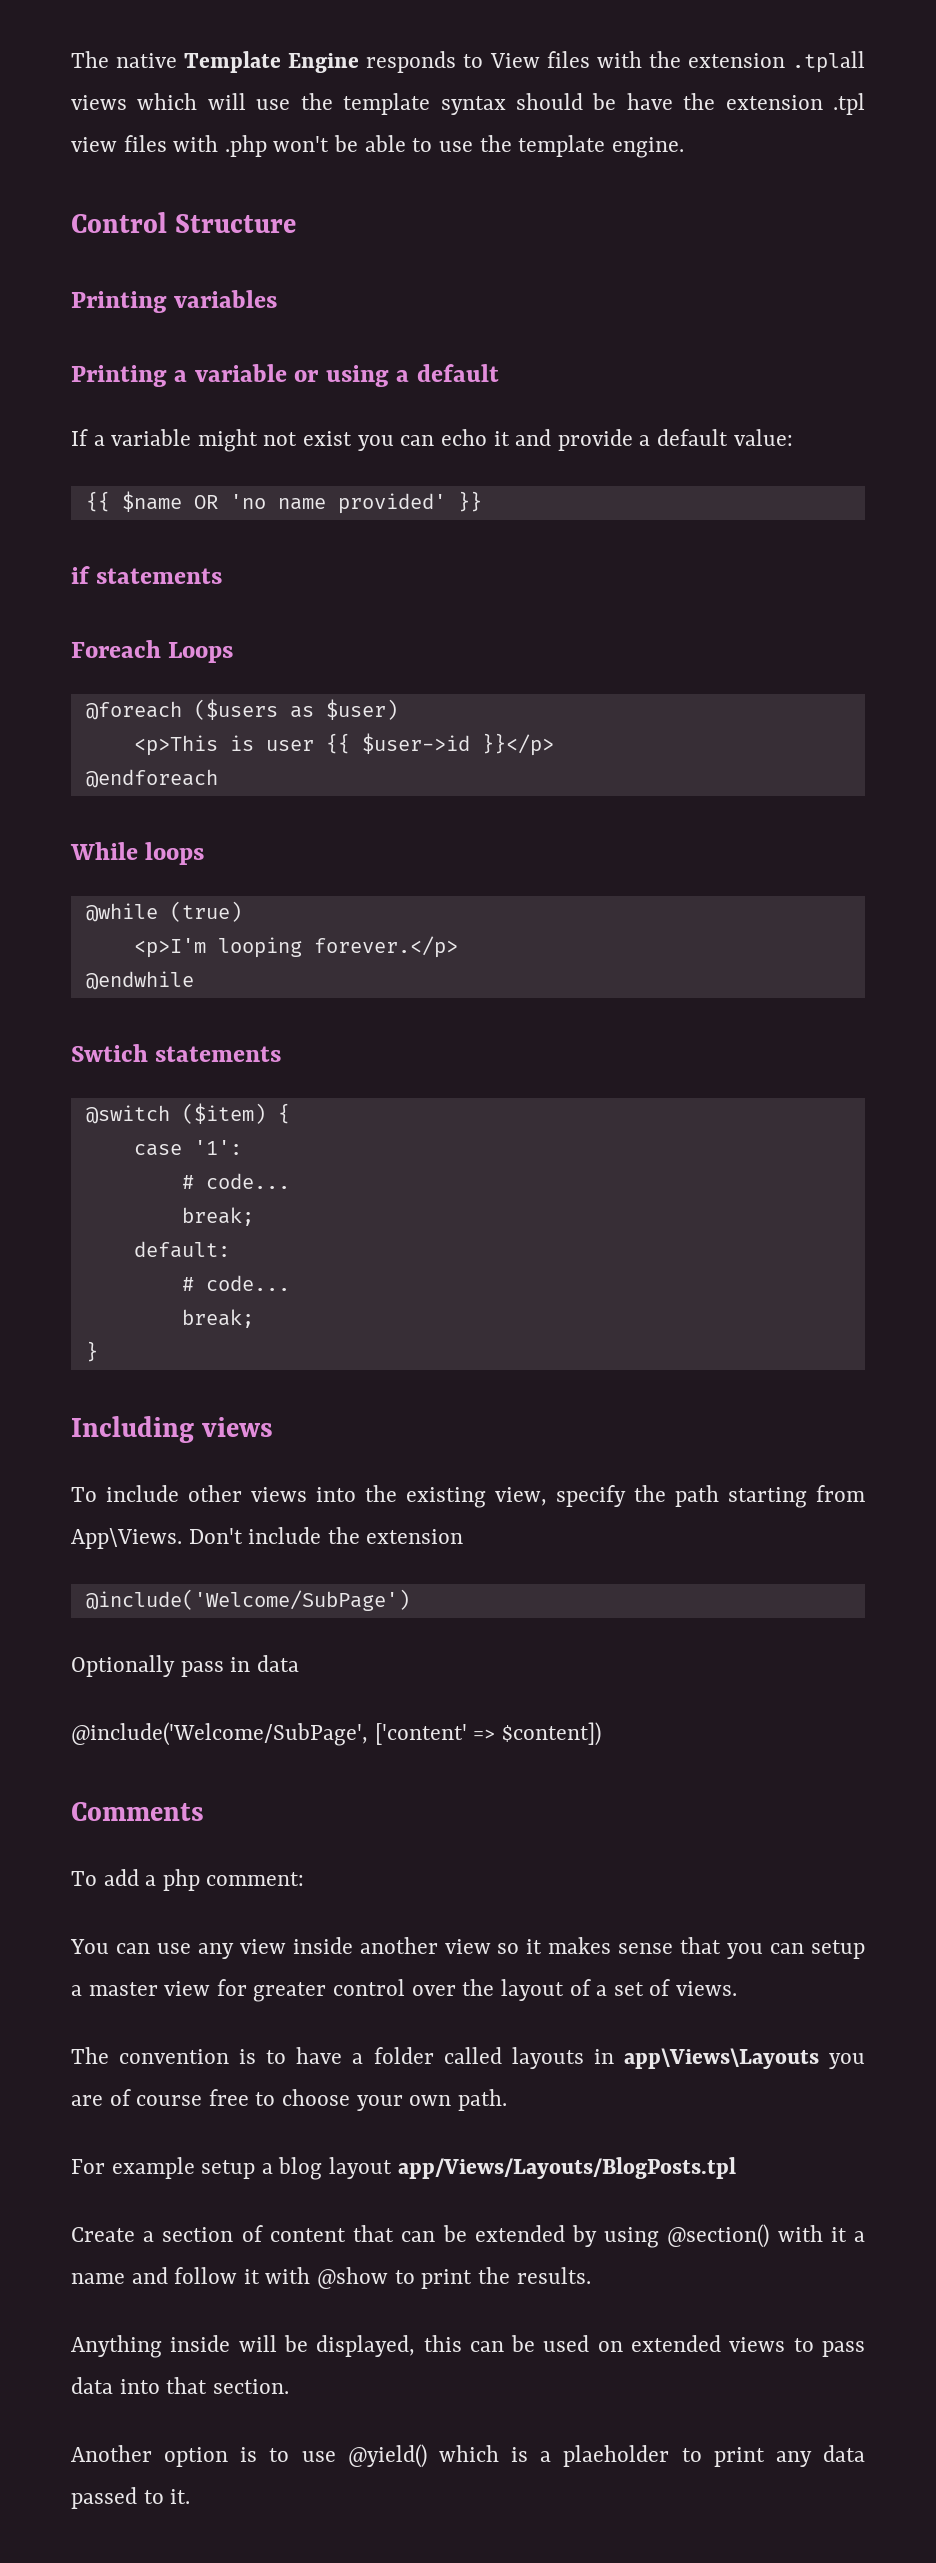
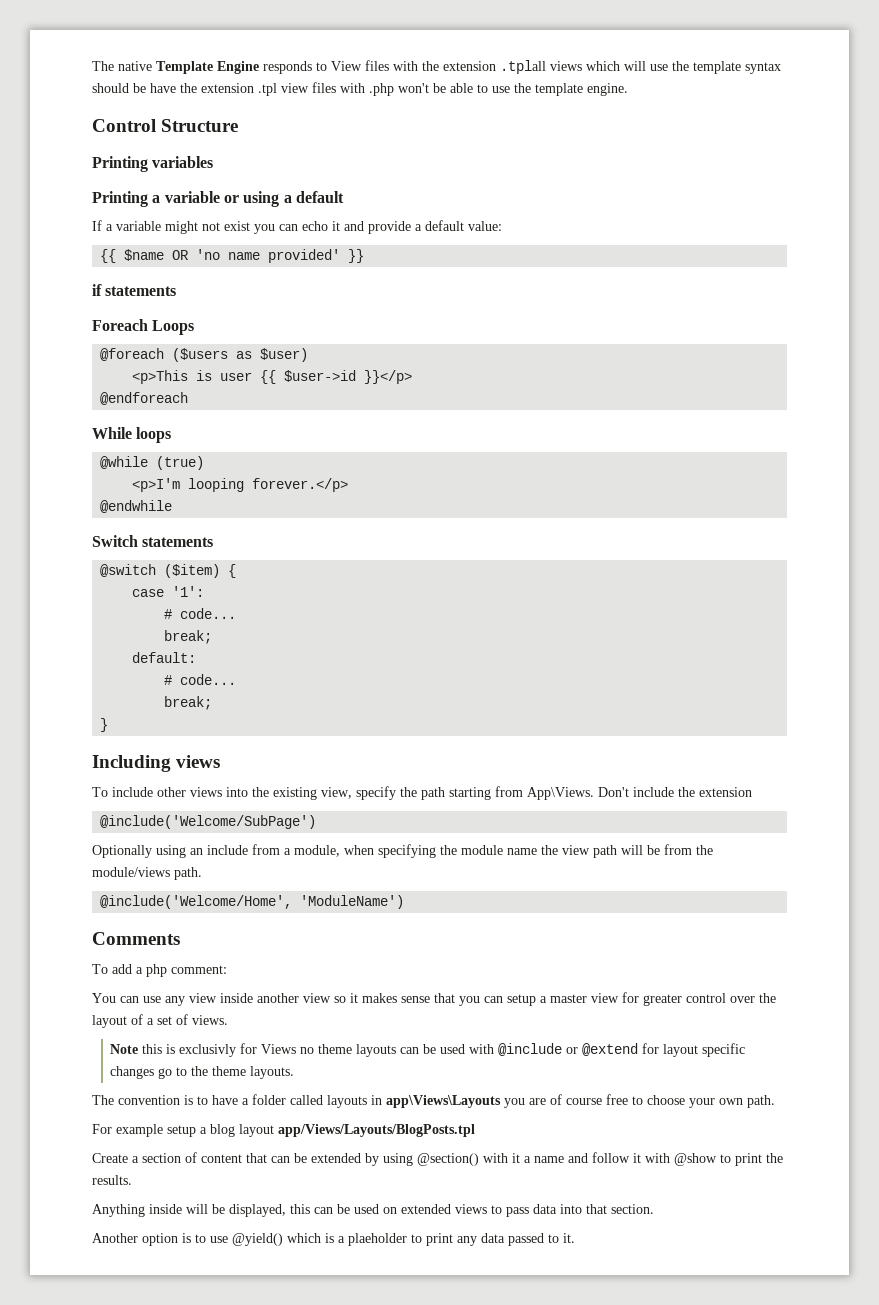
[71,1044,148,1062] Swtich -> [92,535,138,547] Switch
[180,1655,299,1677] [71,1722,601,1746] pass in data // @include('Welcome/SubPage', ['content' => $content]) -> [156,844,713,858] [92,867,202,880] [100,895,405,909] using an include from a module, when specifying the module name the view path will be from the module/views path. // @include('Welcome/Home', 'ModuleName')
(737, 1988) none -> [110,1043,746,1057] [110,1066,295,1079] // Note this is exclusivly for Views no theme layouts can be used with @include or @extend for layout specific changes go to the theme layouts.

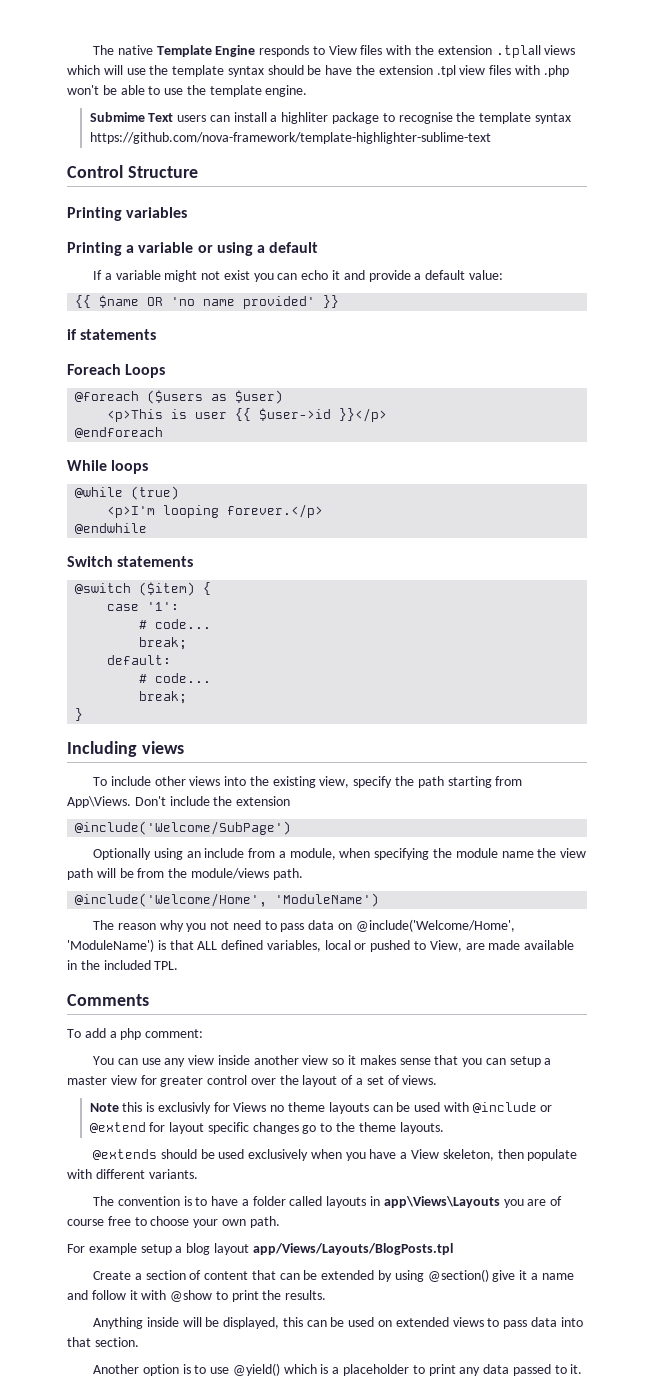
(628, 89) none -> [89,112,571,124] [89,132,491,144] // Submime Text users can install a highliter package to recognise the template syntax https://github.com/nova-framework/template-highlighter-sublime-text
(405, 902) none -> [92,919,515,932] [67,939,575,952] [67,960,179,970] // The reason why you not need to pass data on @include('Welcome/Home', 'ModuleName') is that ALL defined variables, local or pushed to View, are made available in the included TPL.
(295, 1072) none -> [92,1149,578,1161] [67,1169,198,1179] // @extends should be used exclusively when you have a View skeleton, then populate with different variants.
[483,1153,508,1163] with -> [492,1270,516,1282] give
[348,1233,407,1246] plaeholder -> [342,1364,409,1376] placeholder

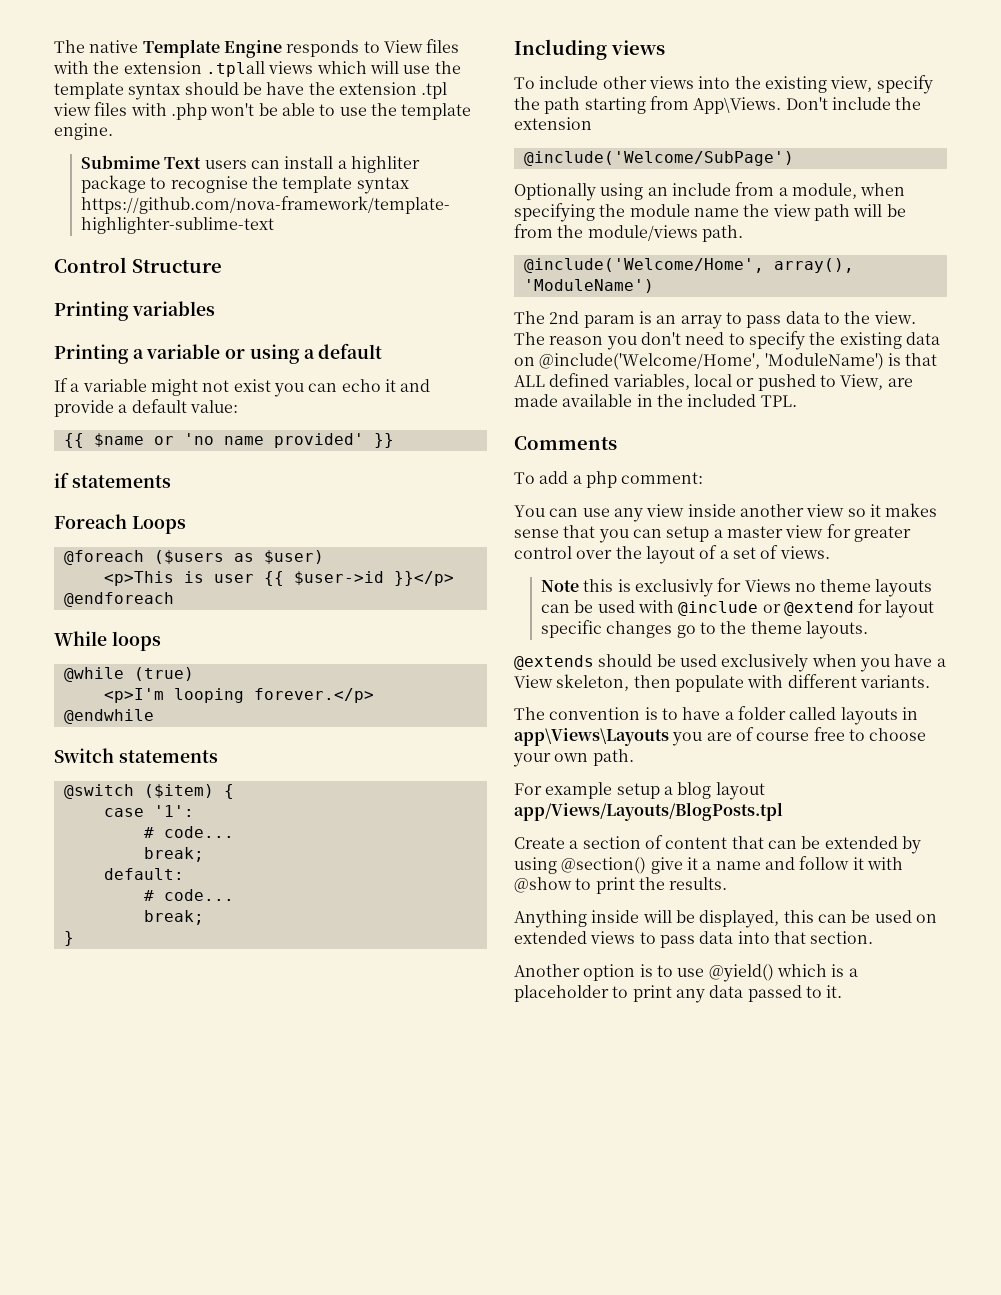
[147,297,164,306] OR -> [153,436,174,445] or
(268, 900) none -> [773,258,854,273] array(),
[117,920,305,932] reason why you not need to pass -> [549,311,916,329] [514,331,902,350] 2nd param is an array to pass data to the view. The reason you don't need to specify the existing

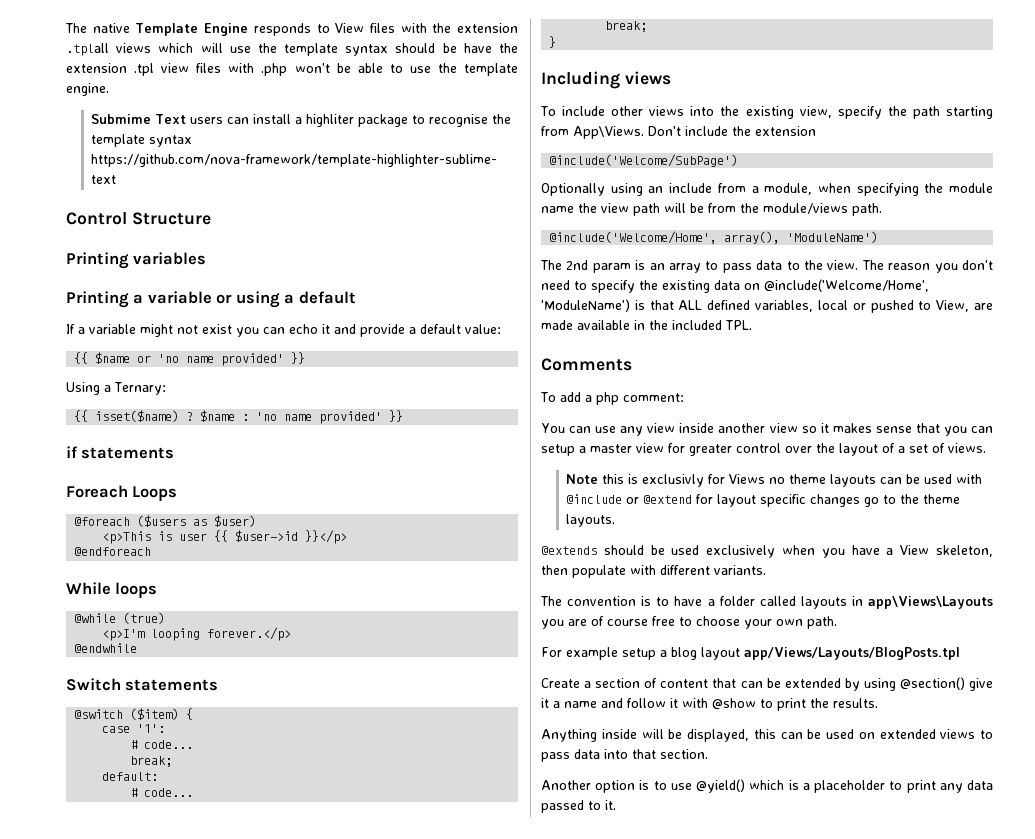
(394, 440) none -> [66,382,166,395] [74,410,404,424] // Using a Ternary: // {{ isset($name) ? $name : 'no name provided' }}

